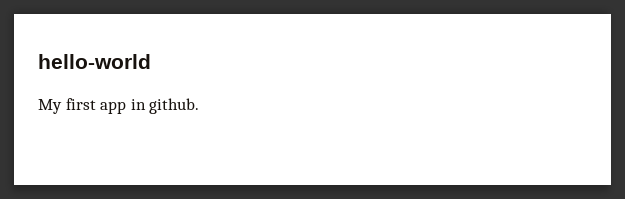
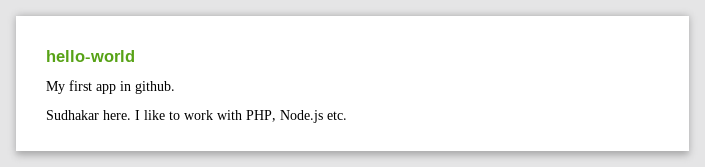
(200, 106) none -> [46,110,347,123] // Sudhakar here. I like to work with PHP, Node.js etc.

